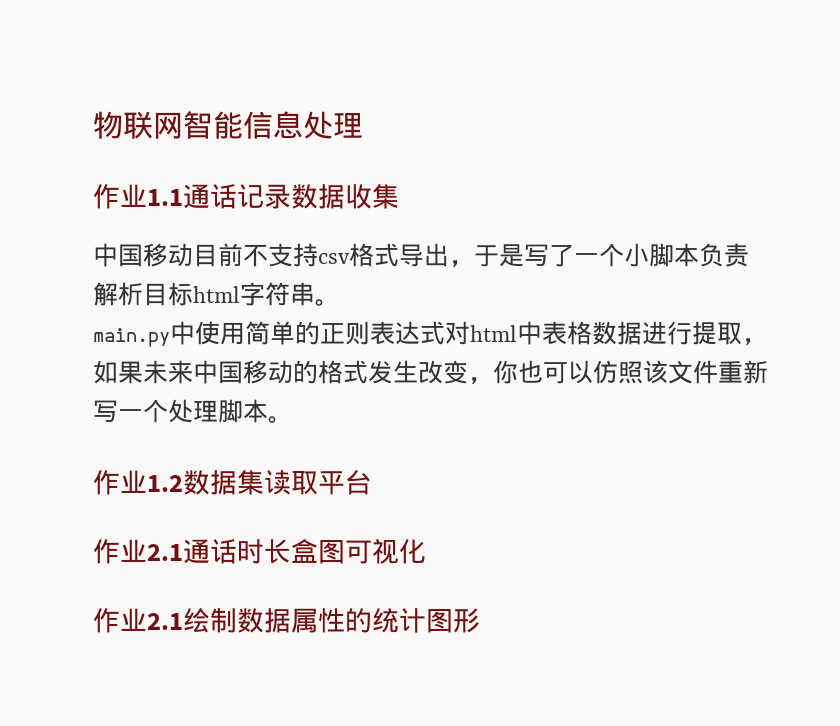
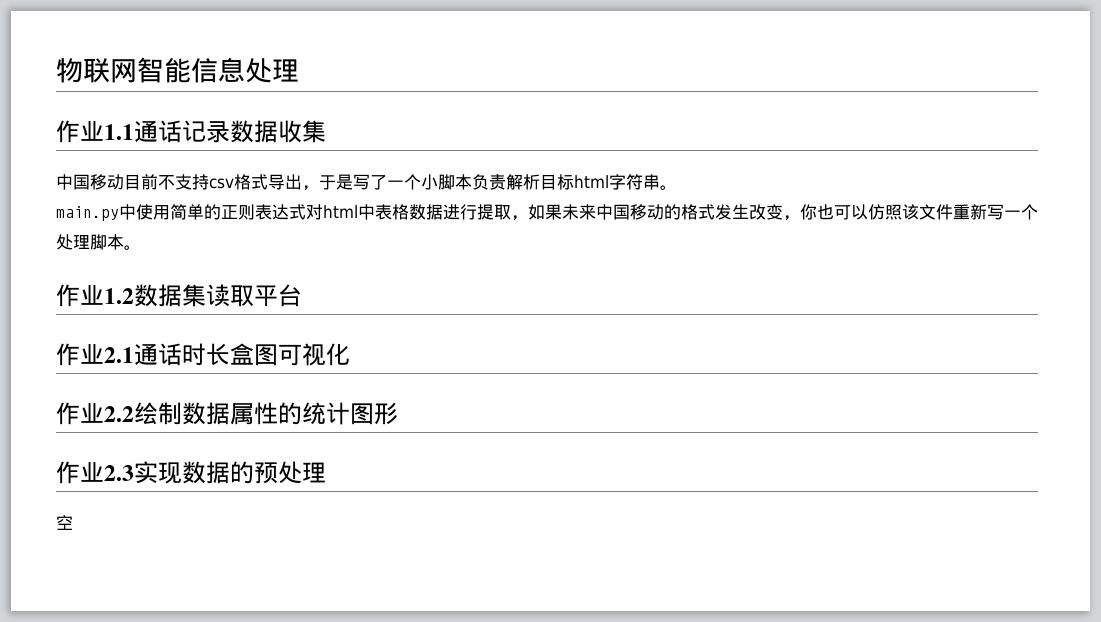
[147,613,183,630] 2.1 -> [104,406,134,422] 2.2
(480, 620) none -> [56,461,326,484] [56,515,73,530] // 作业2.3实现数据的预处理 // 空

